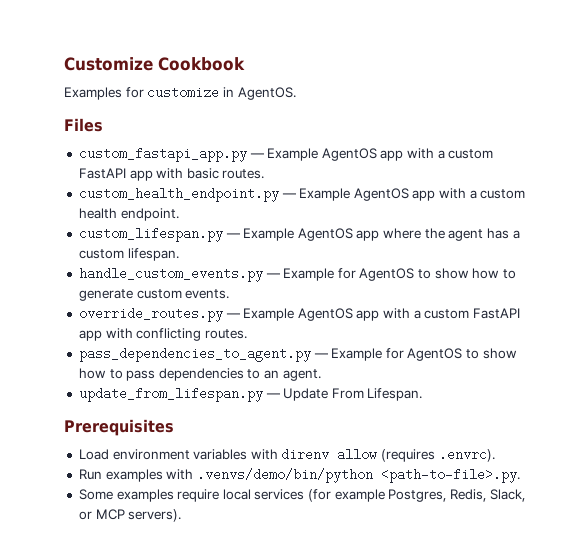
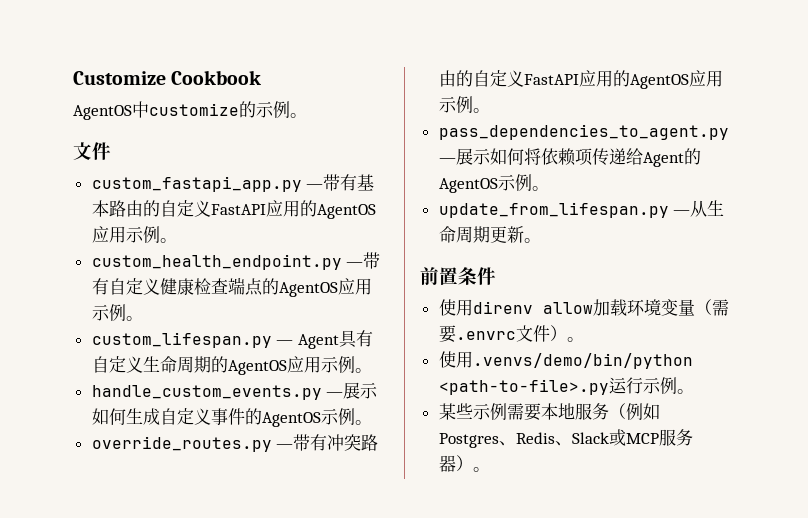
[64,86,296,100] [64,118,103,132] [78,147,494,162] [78,168,265,181] [78,187,526,202] [78,208,179,221] [78,227,520,242] [78,248,179,261] [78,267,517,282] [78,289,230,301] [78,307,521,322] [78,328,247,341] [78,347,517,362] [78,368,321,381] [78,387,423,402] [64,419,174,436] [78,448,495,462] [78,468,520,483] [78,489,525,502] [78,509,182,522] Examples for customize in AgentOS. // Files // custom_fastapi_app.py — Example AgentOS app with a custom FastAPI app with basic routes. // custom_health_endpoint.py — Example AgentOS app with a custom health endpoint. // custom_lifespan.py — Example AgentOS app where the agent has a custom lifespan. // handle_custom_events.py — Example for AgentOS to show how to generate custom events. // override_routes.py — Example AgentOS app with a custom FastAPI app with conflicting routes. // pass_dependencies_to_agent.py — Example for AgentOS to show how to pass dependencies to an agent. // update_from_lifespan.py — Update From Lifespan. // Prerequisites // Load environment variables with direnv allow (requires .envrc). // Run examples with .venvs/demo/bin/python <path-to-file>.py. // Some examples require local services (for example Postgres, Redis, Slack, or MCP servers). -> [73,101,307,120] [73,142,111,160] [91,174,375,192] [91,200,376,219] [91,226,177,243] [91,252,381,270] [91,277,372,297] [91,304,143,321] [91,330,373,349] [91,356,372,375] [91,382,379,400] [91,408,372,427] [91,434,379,452] [438,70,723,89] [438,96,490,113] [438,124,729,140] [438,148,701,167] [438,174,549,193] [438,200,725,218] [438,226,541,243] [420,267,496,285] [438,299,729,316] [438,325,584,343] [438,351,693,369] [438,377,694,395] [438,403,660,421] [438,429,693,448] [438,455,490,472] AgentOS中customize的示例。 // 文件 // custom_fastapi_app.py —带有基本路由的自定义FastAPI应用的AgentOS应用示例。 // custom_health_endpoint.py —带有自定义健康检查端点的AgentOS应用示例。 // custom_lifespan.py — Agent具有自定义生命周期的AgentOS应用示例。 // handle_custom_events.py —展示如何生成自定义事件的AgentOS示例。 // override_routes.py —带有冲突路由的自定义FastAPI应用的AgentOS应用示例。 // pass_dependencies_to_agent.py —展示如何将依赖项传递给Agent的AgentOS示例。 // update_from_lifespan.py —从生命周期更新。 // 前置条件 // 使用direnv allow加载环境变量（需要.envrc文件）。 // 使用.venvs/demo/bin/python <path-to-file>.py运行示例。 // 某些示例需要本地服务（例如Postgres、Redis、Slack或MCP服务器）。

